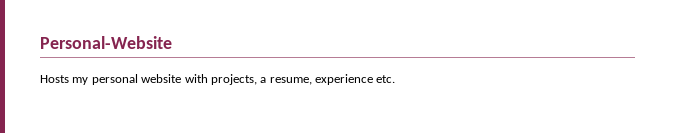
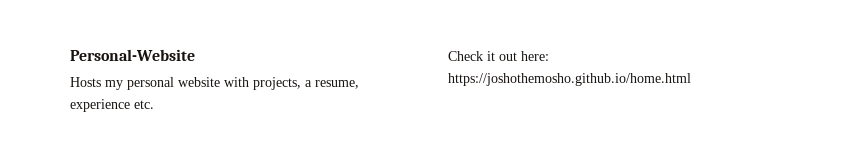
(396, 79) none -> [448,51,549,61] [448,73,691,86] // Check it out here: https://joshothemosho.github.io/home.html

